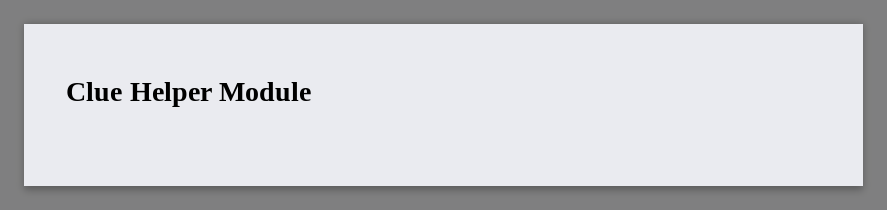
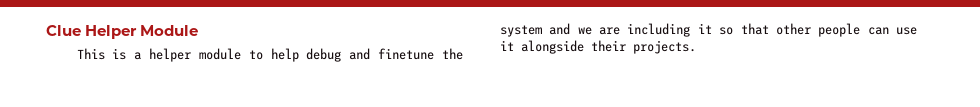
(312, 91) none -> [76,48,464,62] [500,23,917,37] [500,40,696,54] // This is a helper module to help debug and finetune the system and we are including it so that other people can use it alongside their projects.

